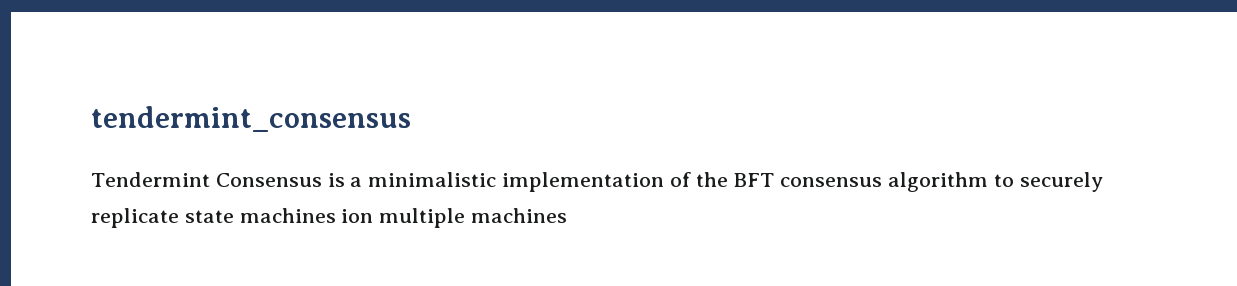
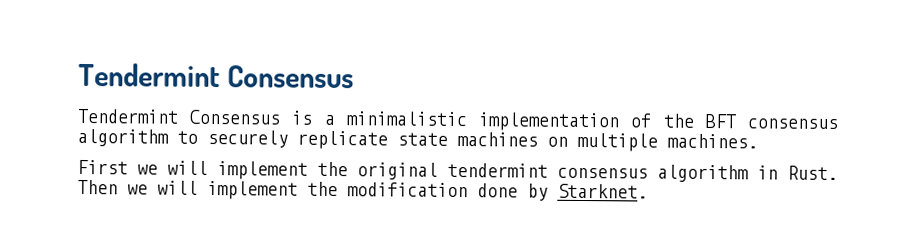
[91,106,411,132] tendermint_consensus -> [78,62,354,89] Tendermint Consensus
[341,208,568,228] ion multiple machines -> [547,132,758,152] [77,159,838,183] [77,179,648,201] on multiple machines. // First we will implement the original tendermint consensus algorithm in Rust. Then we will implement the modification done by Starknet.

